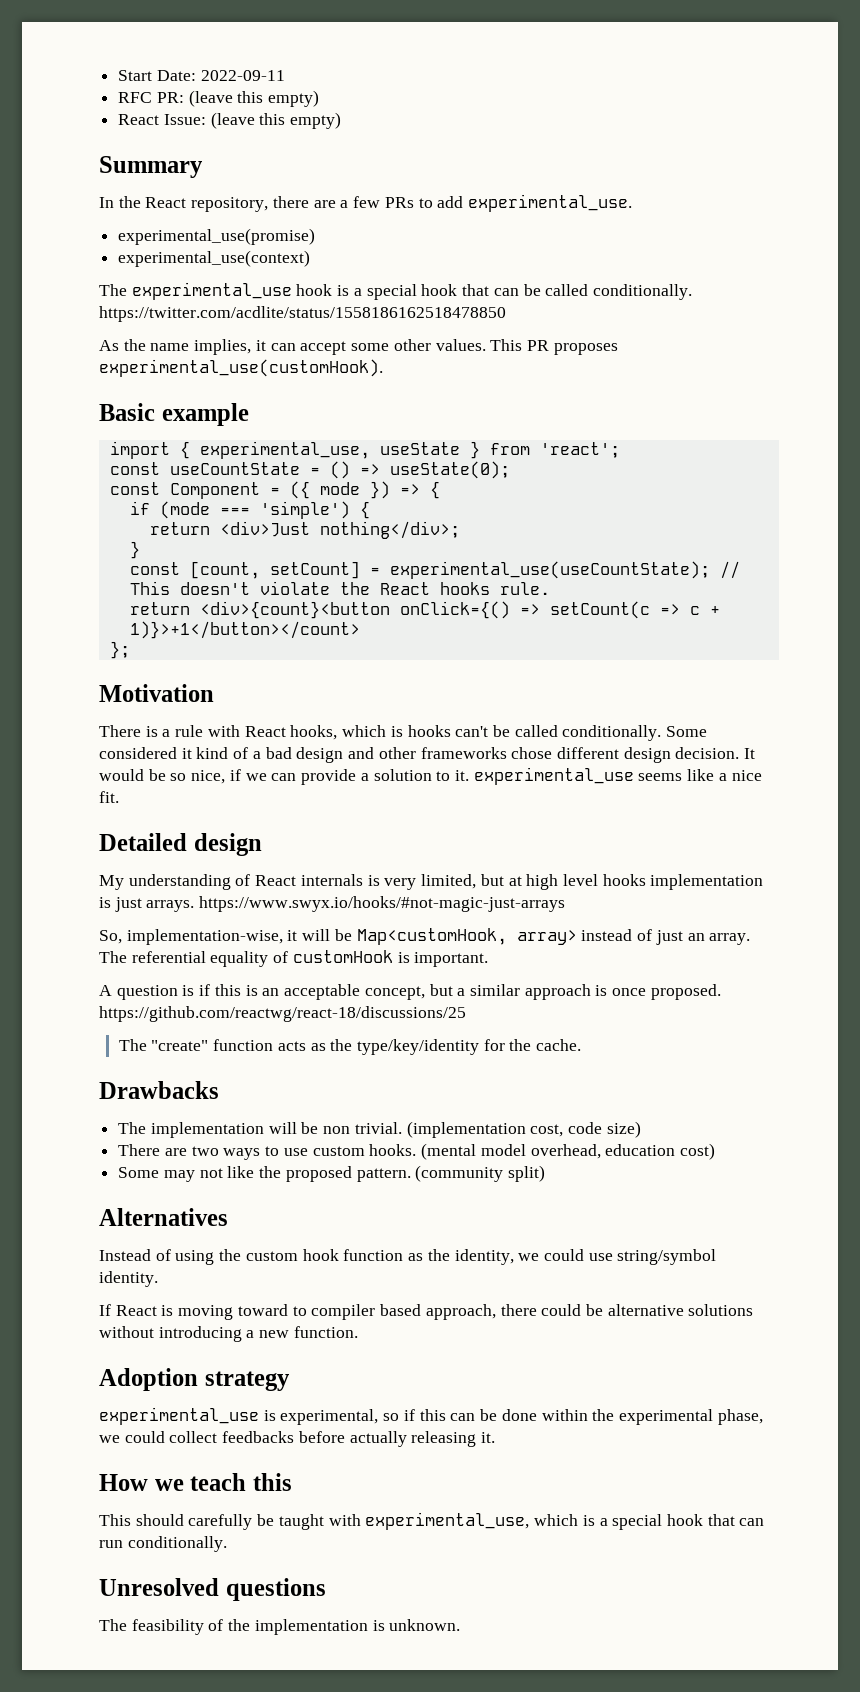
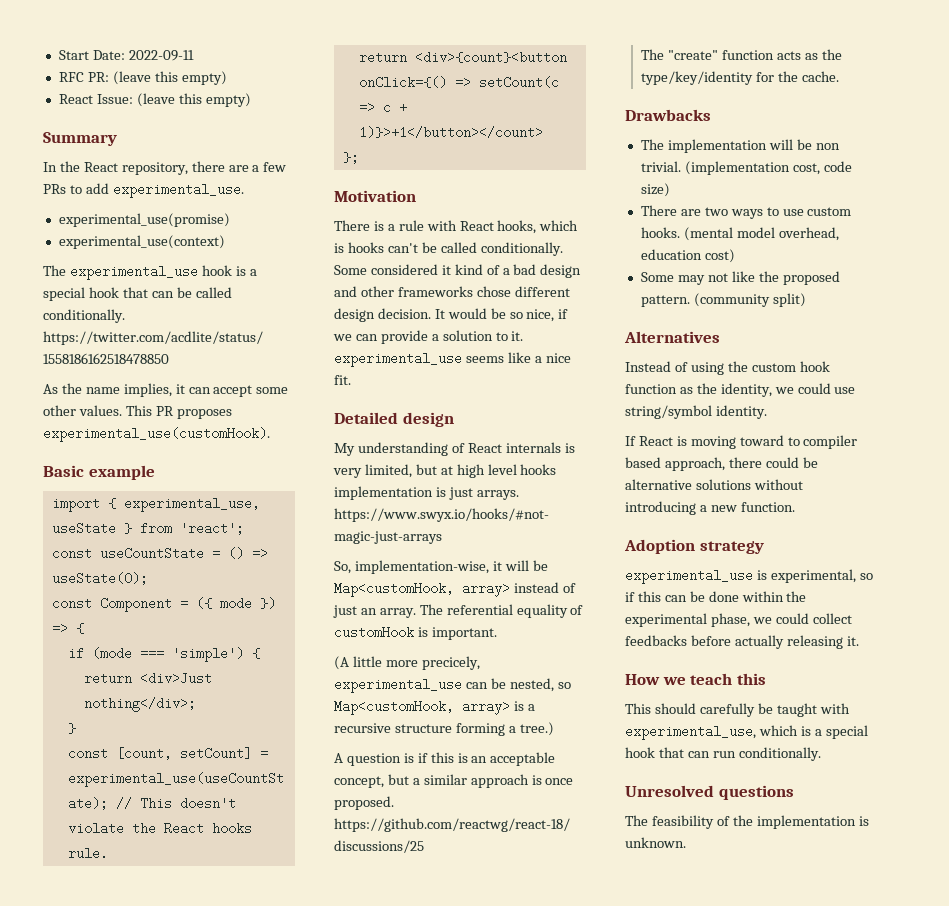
(489, 959) none -> [334,656,480,670] [334,678,571,693] [334,700,535,715] [334,722,554,736] // (A little more precicely, experimental_use can be nested, so Map<customHook, array> is a recursive structure forming a tree.)

